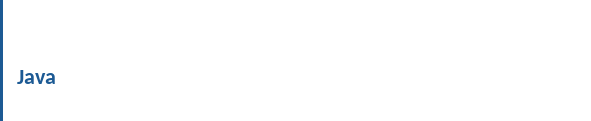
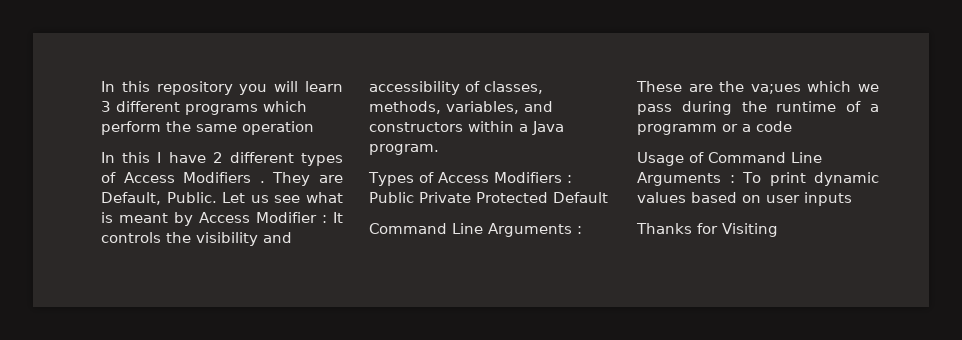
[17,70,56,84] Java -> [101,81,343,95] [101,101,307,115] [101,121,314,135] [101,152,343,166] [101,172,343,186] [101,192,343,205] [101,212,343,226] [101,232,292,246] [369,81,543,95] [369,101,553,114] [369,121,564,135] [369,144,439,155] [368,172,572,186] [369,192,608,203] [369,223,582,237] [636,81,879,94] [637,101,879,115] [637,121,792,135] [637,152,822,166] [637,172,879,186] [637,192,852,206] [636,223,778,237] In this repository you will learn 3 different programs which perform the same operation // In this I have 2 different types of Access Modifiers . They are Default, Public. Let us see what is meant by Access Modifier : It controls the visibility and accessibility of classes, methods, variables, and constructors within a Java program. // Types of Access Modifiers : Public Private Protected Default // Command Line Arguments : These are the va;ues which we pass during the runtime of a programm or a code // Usage of Command Line Arguments : To print dynamic values based on user inputs // Thanks for Visiting

